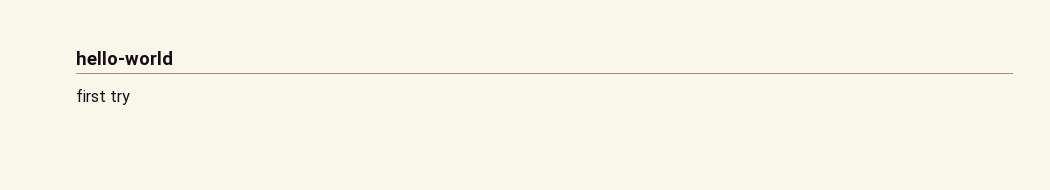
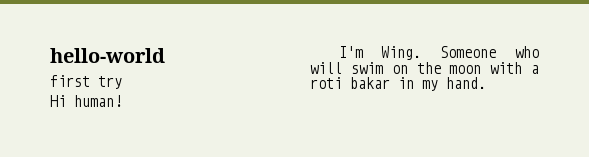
(131, 98) none -> [50,95,122,107] [338,46,539,60] [310,62,539,74] [310,77,486,91] // Hi human! // I'm Wing. Someone who will swim on the moon with a roti bakar in my hand.

